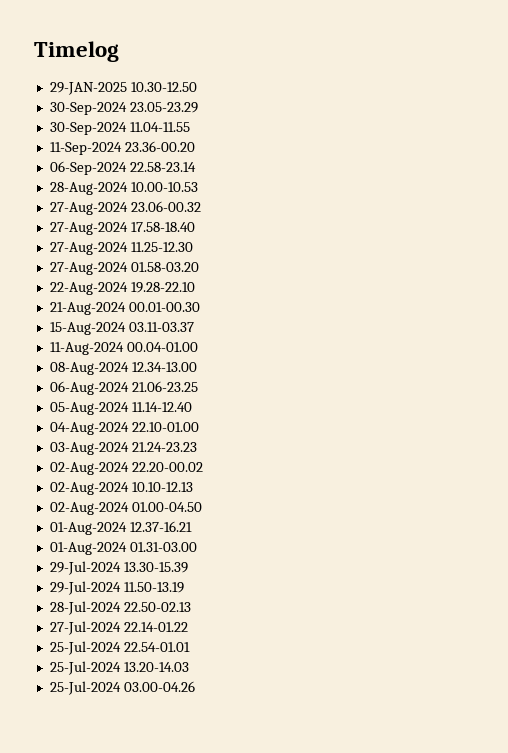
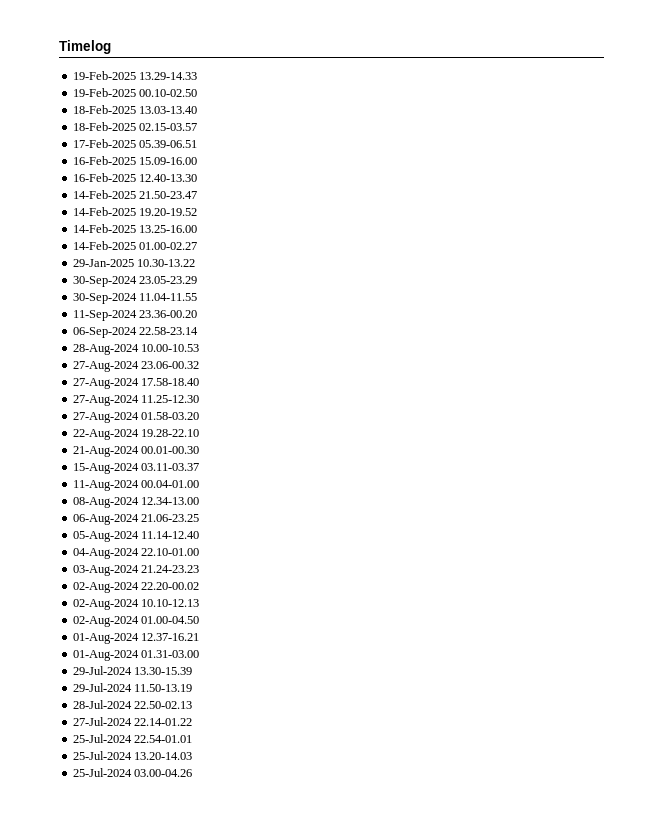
[49,82,197,95] 29-JAN-2025 10.30-12.50 -> [72,71,198,80] [72,88,198,97] [72,105,198,114] [72,122,198,131] [72,139,198,148] [72,156,198,165] [72,173,198,182] [72,190,198,199] [72,207,198,216] [72,224,198,233] [72,241,198,250] [72,259,196,267] 19-Feb-2025 13.29-14.33 // 19-Feb-2025 00.10-02.50 // 18-Feb-2025 13.03-13.40 // 18-Feb-2025 02.15-03.57 // 17-Feb-2025 05.39-06.51 // 16-Feb-2025 15.09-16.00 // 16-Feb-2025 12.40-13.30 // 14-Feb-2025 21.50-23.47 // 14-Feb-2025 19.20-19.52 // 14-Feb-2025 13.25-16.00 // 14-Feb-2025 01.00-02.27 // 29-Jan-2025 10.30-13.22

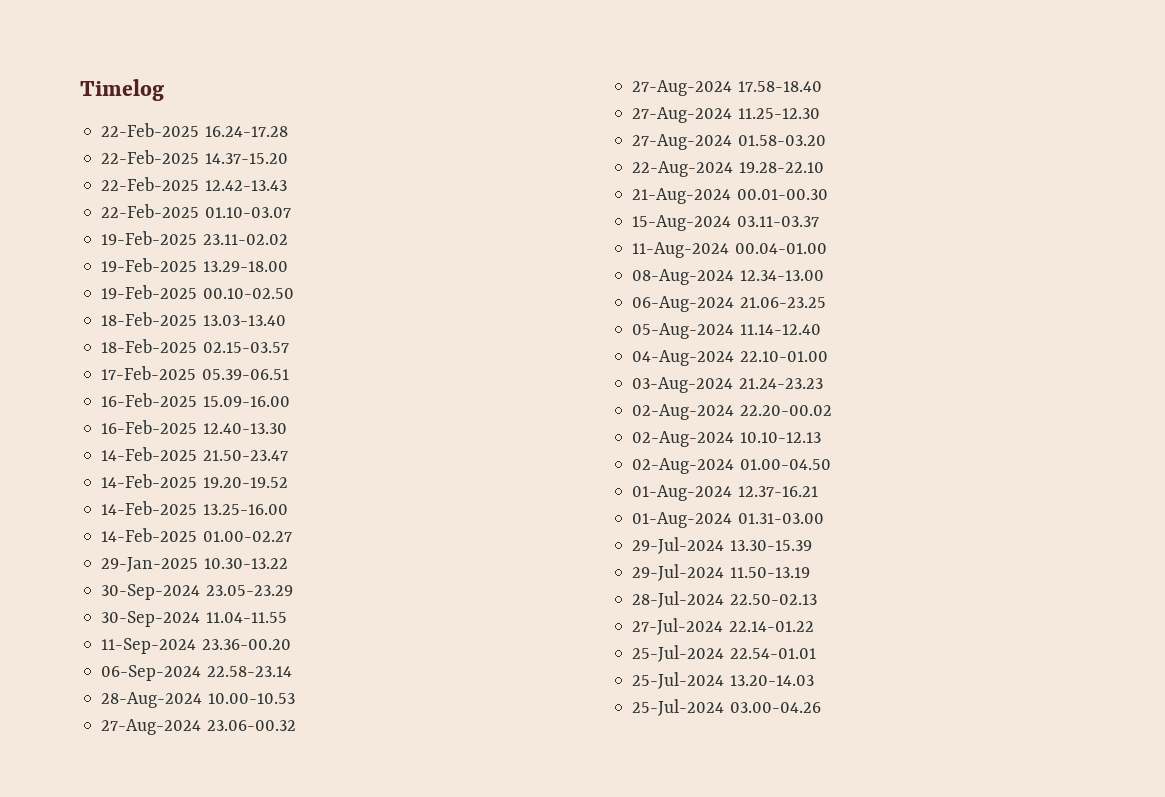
[72,71,198,80] 19-Feb-2025 13.29-14.33 -> [101,123,288,137] [101,150,288,164] [101,177,287,191] [101,204,291,218] [101,231,288,245] [101,258,288,272] 22-Feb-2025 16.24-17.28 // 22-Feb-2025 14.37-15.20 // 22-Feb-2025 12.42-13.43 // 22-Feb-2025 01.10-03.07 // 19-Feb-2025 23.11-02.02 // 19-Feb-2025 13.29-18.00

